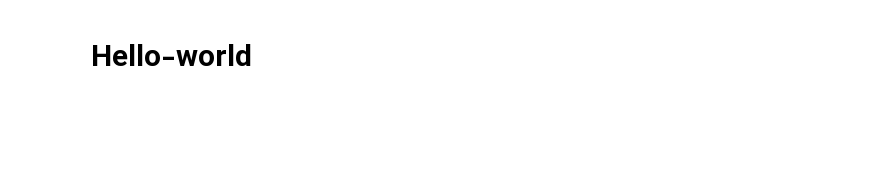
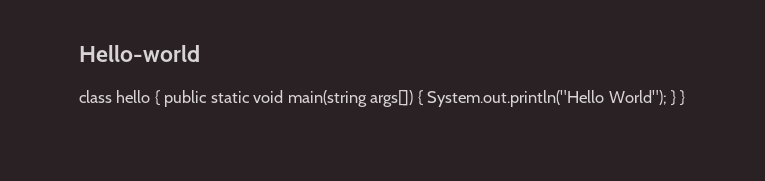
(252, 55) none -> [79,90,686,107] // class hello { public static void main(string args[]) { System.out.println("Hello World"); } }

